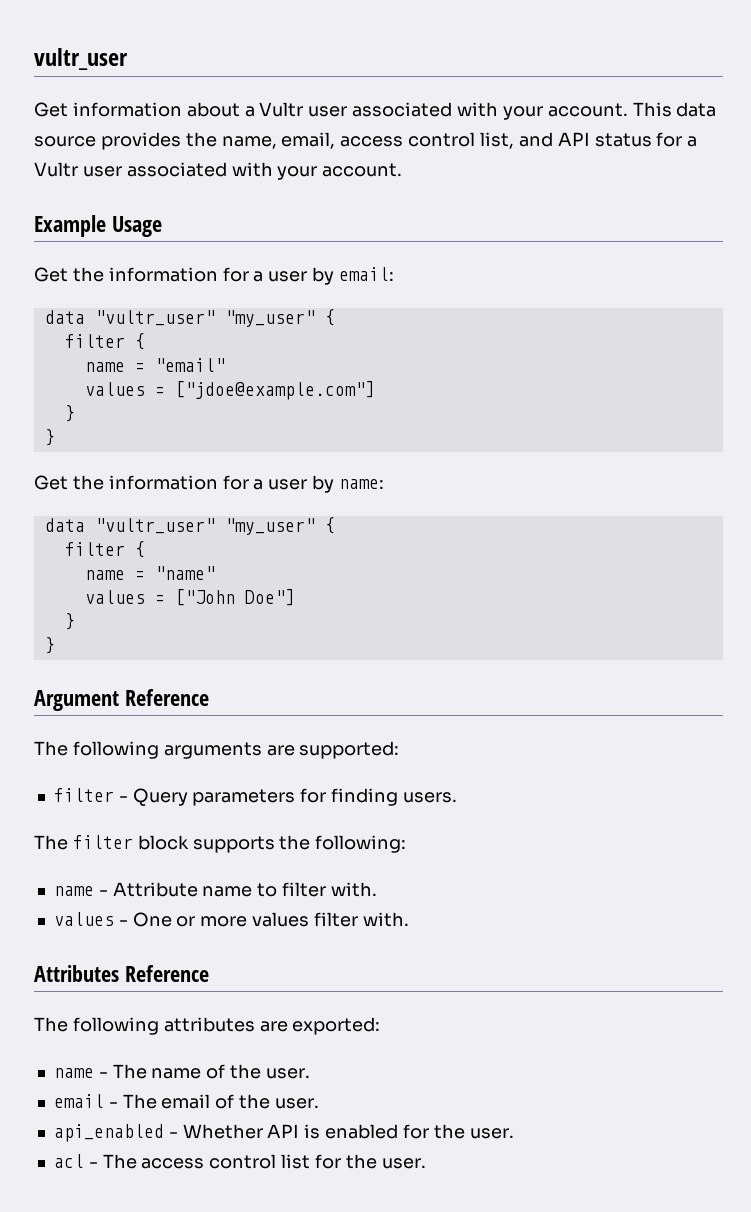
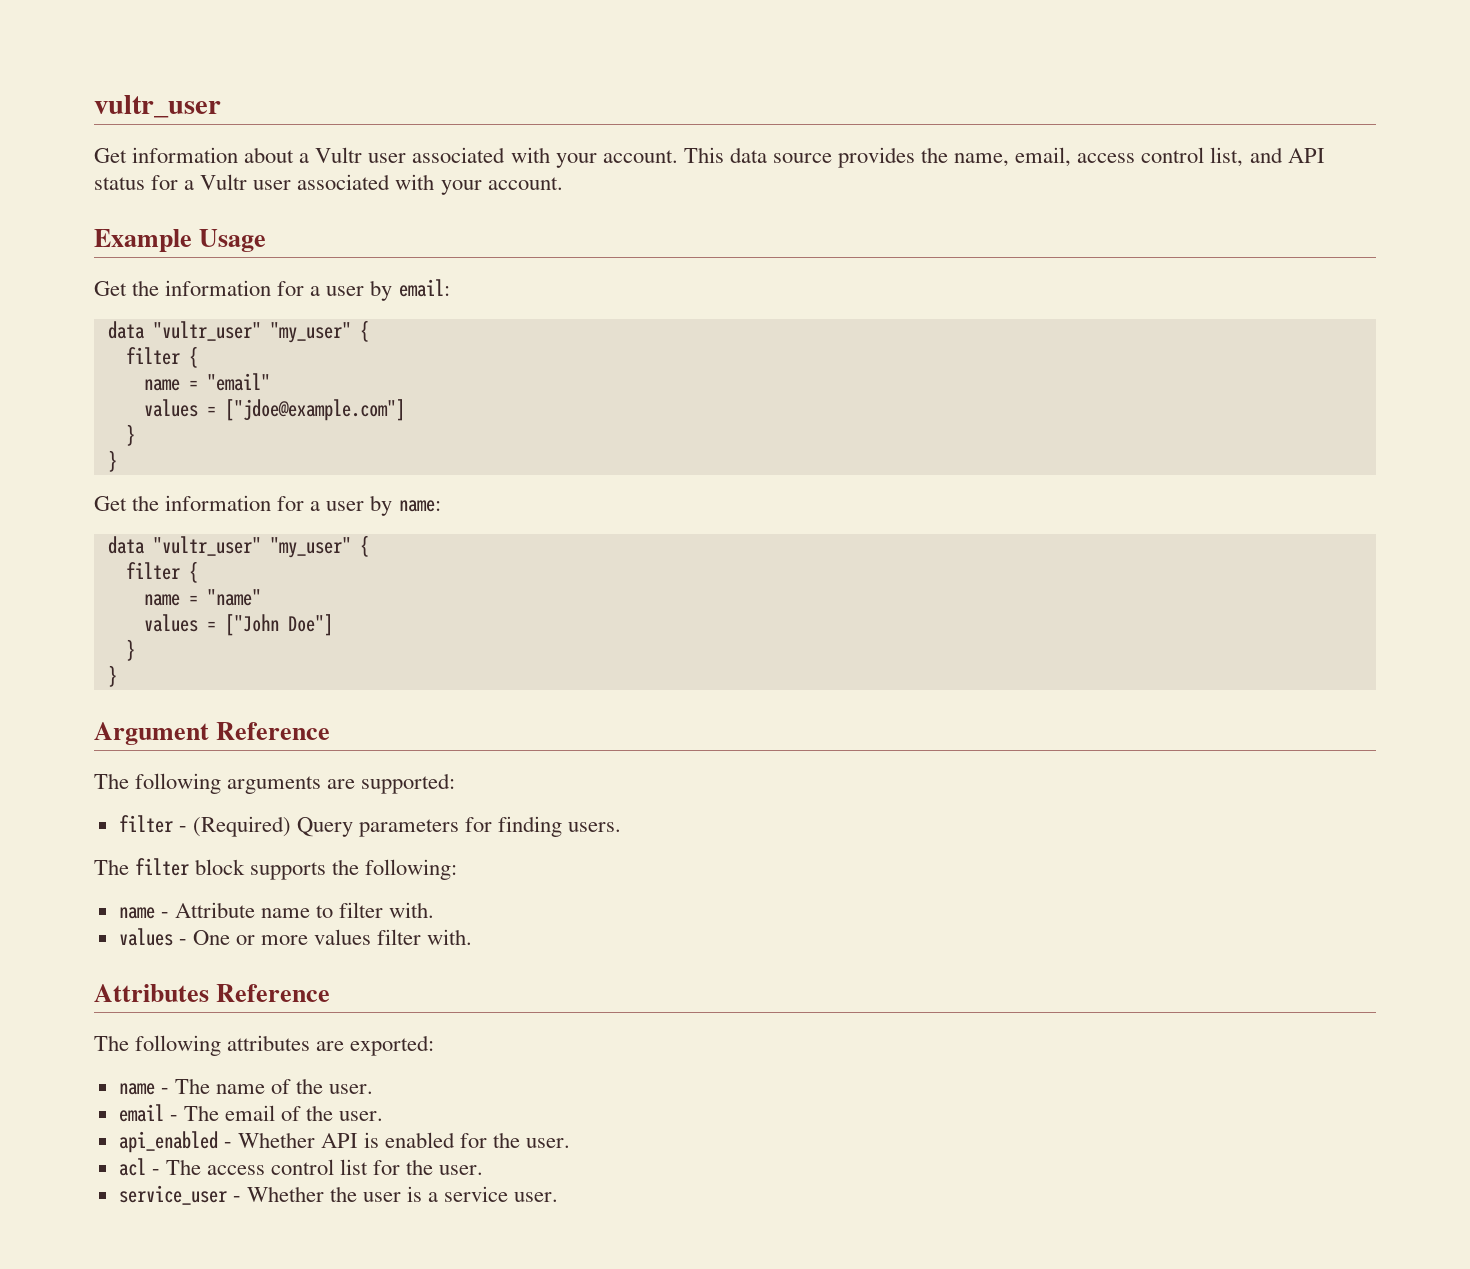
(128, 799) none -> [192,816,291,837] (Required)
(426, 1163) none -> [118,1185,559,1205] // service_user - Whether the user is a service user.

